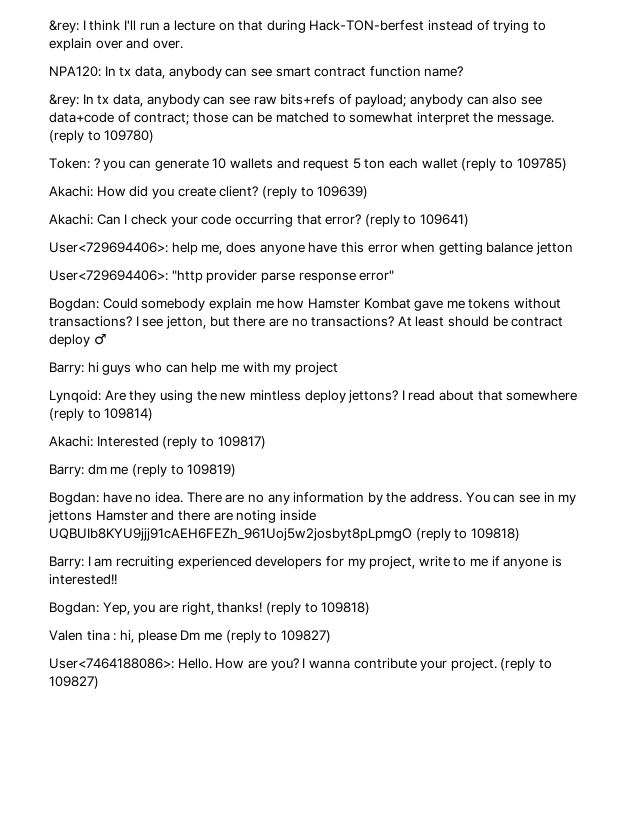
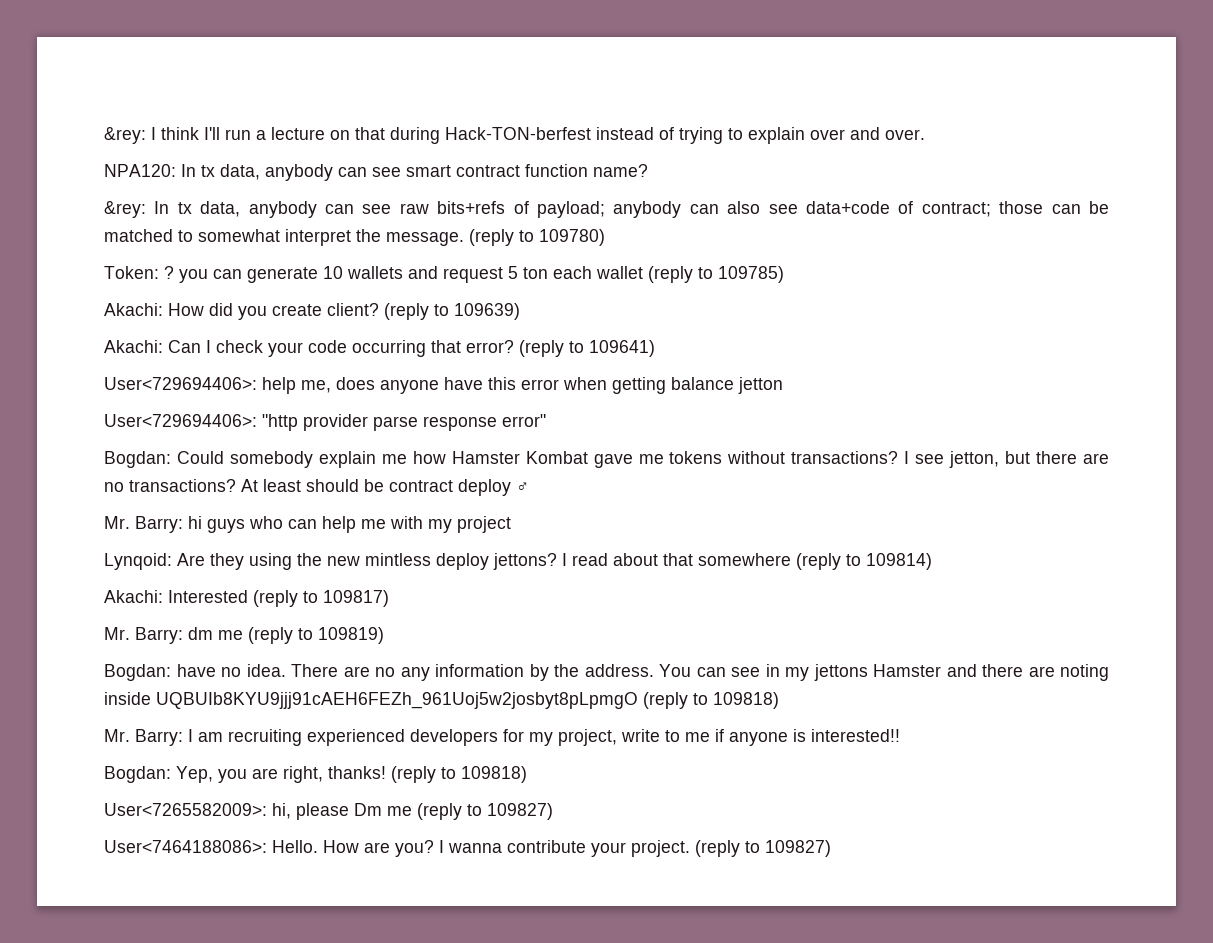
(107, 339) none -> [104,516,130,529] Mr.
(266, 442) none -> [104,627,130,640] Mr.
(520, 534) none -> [104,729,130,742] Mr.
[49,630,117,641] Valen tina : -> [104,803,267,816] User<7265582009>:

